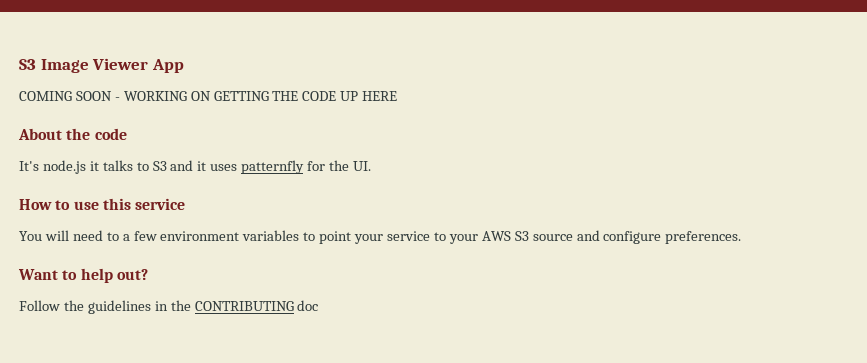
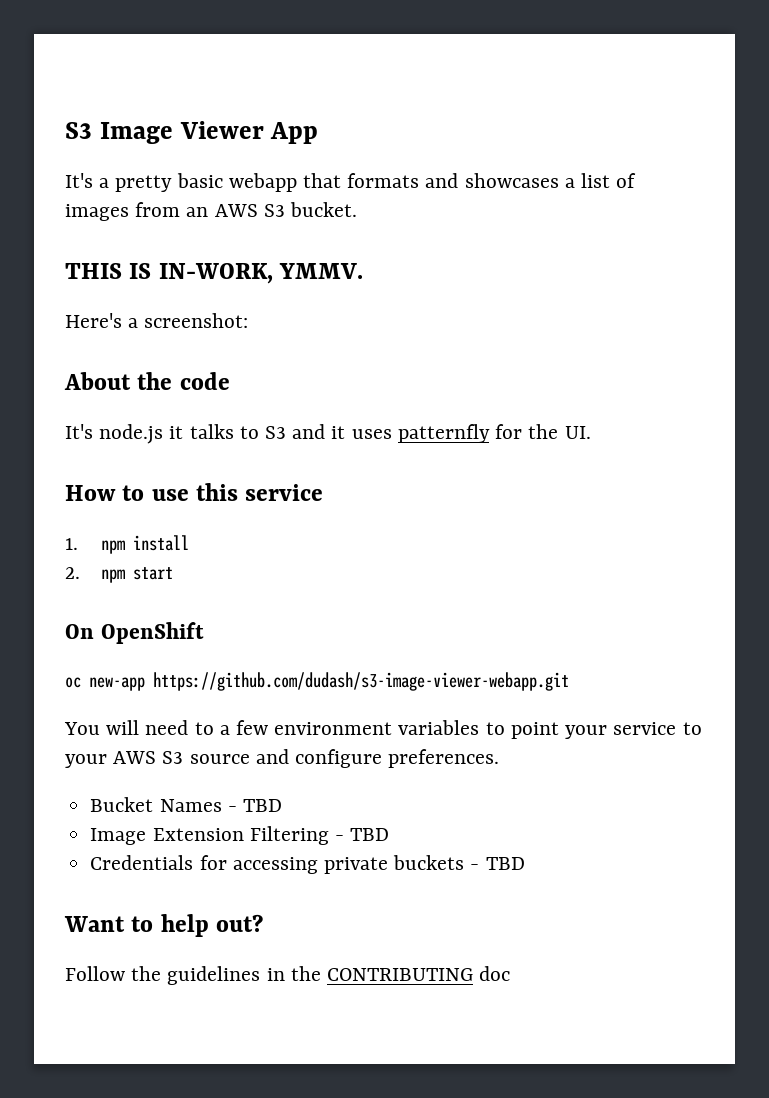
[19,91,398,101] COMING SOON - WORKING ON GETTING THE CODE UP HERE -> [65,173,637,192] [65,202,358,221] [65,263,363,284] [65,313,249,328] It's a pretty basic webapp that formats and showcases a list of images from an AWS S3 bucket. // THIS IS IN-WORK, YMMV. // Here's a screenshot:
(186, 204) none -> [65,535,189,554] [65,567,173,583] [65,622,204,644] [65,672,569,691] // 1. npm install // 2. npm start // On OpenShift // oc new-app https://github.com/dudash/s3-image-viewer-webapp.git
(742, 237) none -> [90,797,282,812] [90,826,390,845] [90,855,525,874] // Bucket Names - TBD // Image Extension Filtering - TBD // Credentials for accessing private buckets - TBD

